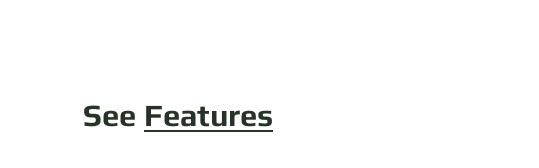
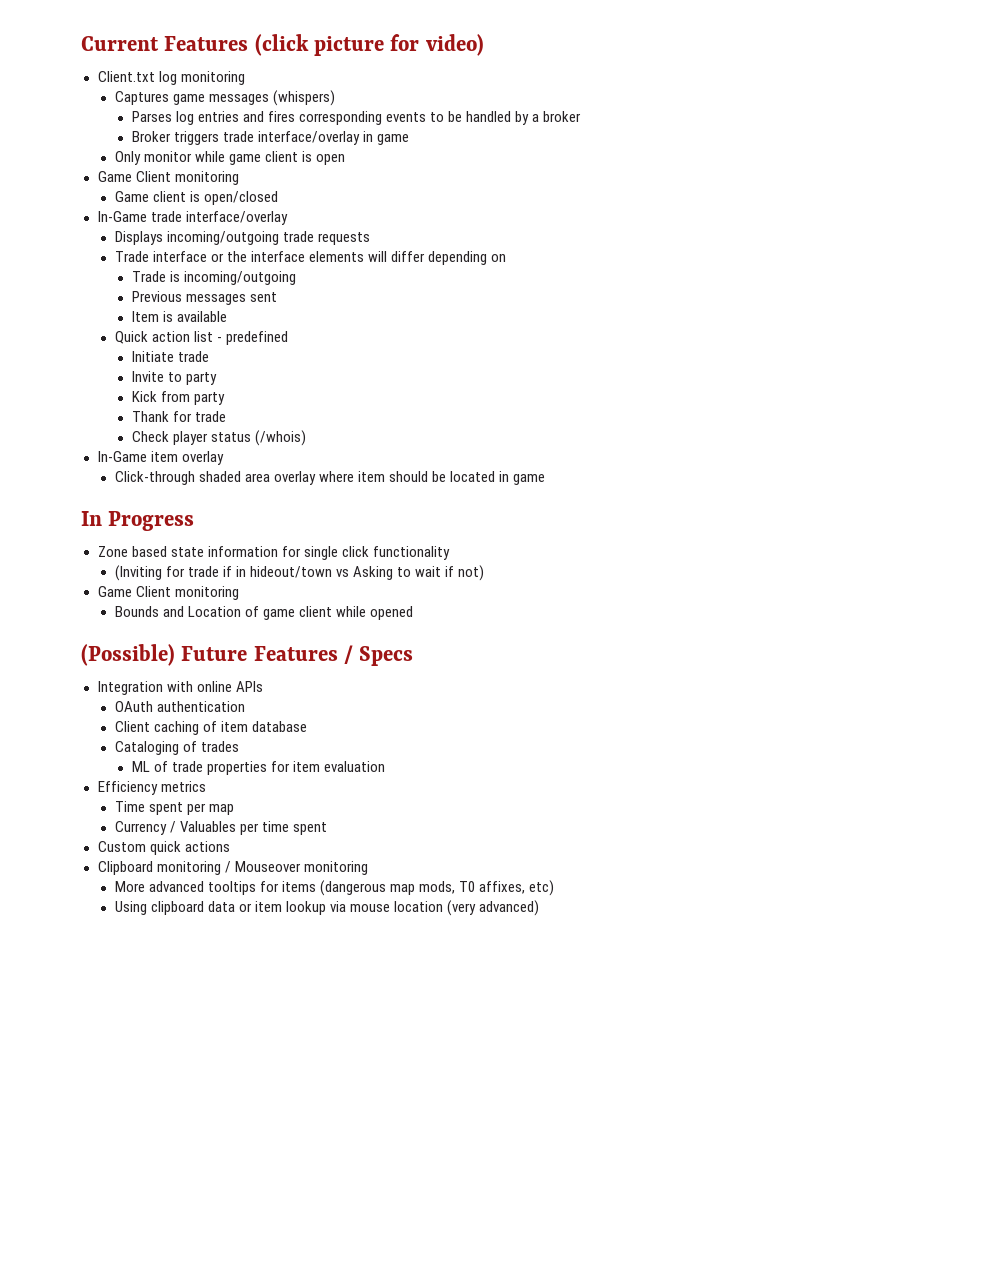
[83,105,274,127] See Features -> [81,34,484,56] [97,71,245,85] [114,90,335,106] [131,111,582,125] [131,131,409,145] [114,151,345,165] [97,171,239,185] [114,191,278,205] [97,211,288,225] [114,231,370,245] [114,251,507,265] [131,271,296,285] [131,291,277,305] [131,311,227,322] [114,331,288,345] [131,351,209,362] [131,371,217,385] [131,391,225,405] [131,411,226,422] [131,430,306,446] [97,451,224,465] [114,471,546,485] [81,511,195,531] [97,546,450,560] [114,565,485,581] [97,586,239,600] [114,606,413,620] [81,644,414,666] [97,681,263,695] [114,701,245,712] [114,721,307,735] [114,741,239,755] [131,761,385,775] [97,781,206,795] [114,801,234,815] [114,821,327,835] [97,841,230,855] [97,861,368,875] [114,880,555,896] [114,900,540,916] Current Features (click picture for video) // Client.txt log monitoring // Captures game messages (whispers) // Parses log entries and fires corresponding events to be handled by a broker // Broker triggers trade interface/overlay in game // Only monitor while game client is open // Game Client monitoring // Game client is open/closed // In-Game trade interface/overlay // Displays incoming/outgoing trade requests // Trade interface or the interface elements will differ depending on // Trade is incoming/outgoing // Previous messages sent // Item is available // Quick action list - predefined // Initiate trade // Invite to party // Kick from party // Thank for trade // Check player status (/whois) // In-Game item overlay // Click-through shaded area overlay where item should be located in game // In Progress // Zone based state information for single click functionality // (Inviting for trade if in hideout/town vs Asking to wait if not) // Game Client monitoring // Bounds and Location of game client while opened // (Possible) Future Features / Specs // Integration with online APIs // OAuth authentication // Client caching of item database // Cataloging of trades // ML of trade properties for item evaluation // Efficiency metrics // Time spent per map // Currency / Valuables per time spent // Custom quick actions // Clipboard monitoring / Mouseover monitoring // More advanced tooltips for items (dangerous map mods, T0 affixes, etc) // Using clipboard data or item lookup via mouse location (very advanced)

